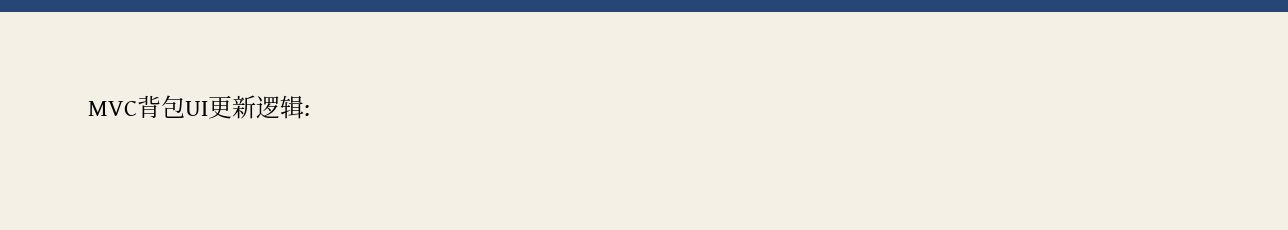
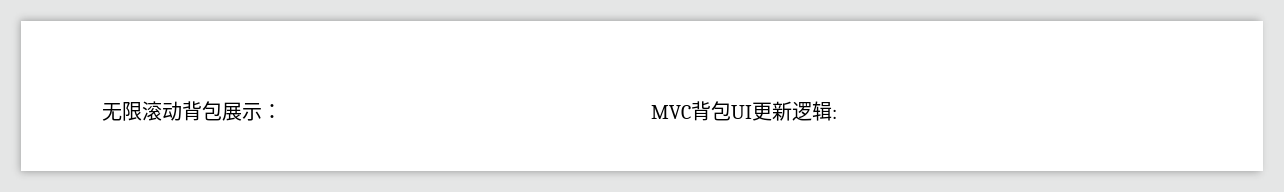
(88, 108) none -> [102,101,282,121] 无限滚动背包展示： //

